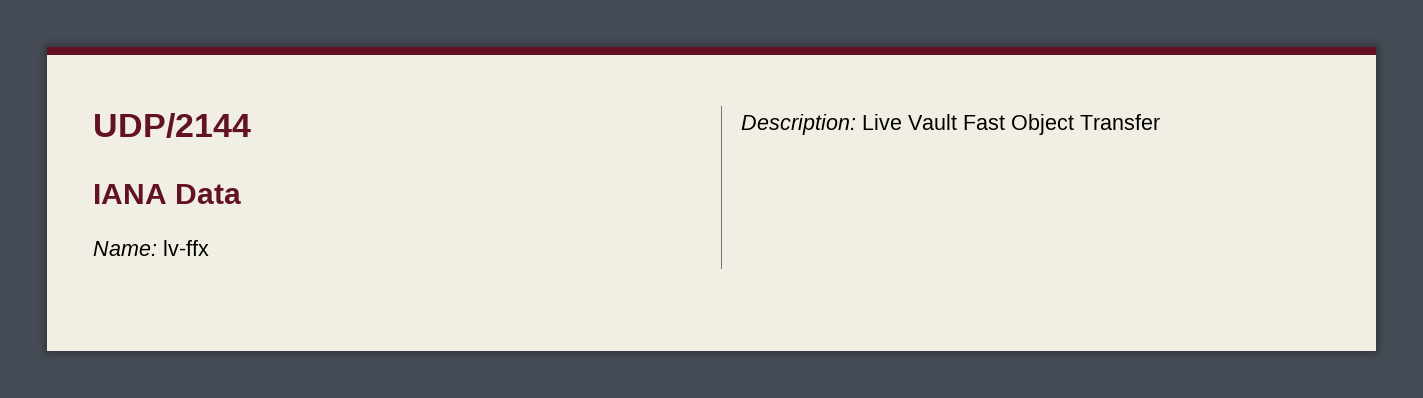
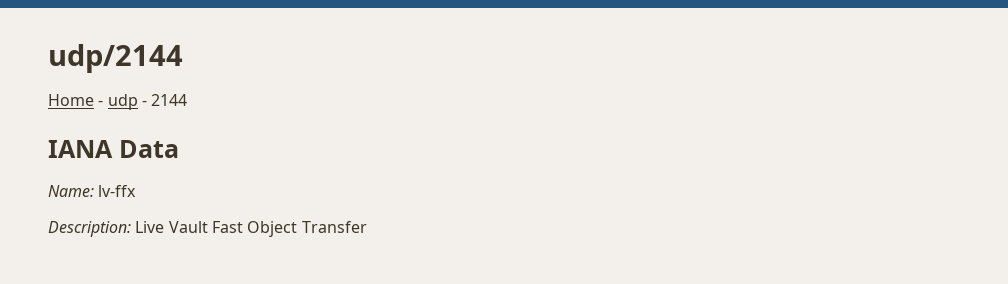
[93,113,251,138] UDP/2144 -> [48,44,183,73] [48,94,188,110] udp/2144 // Home - udp - 2144

